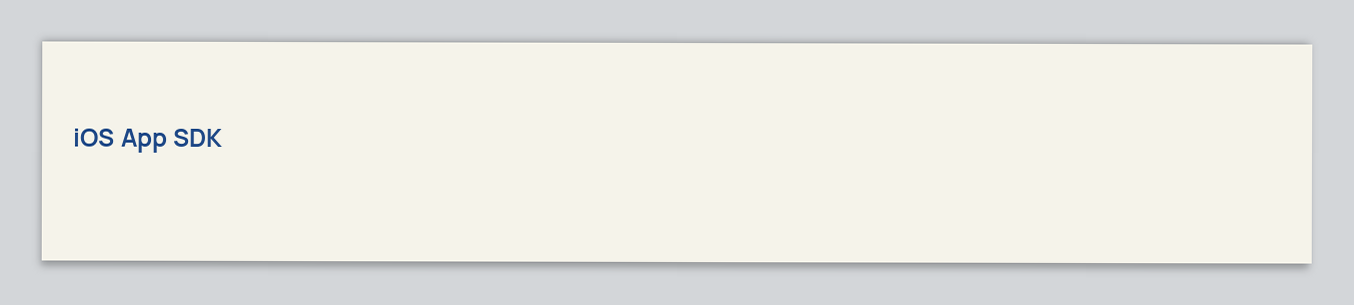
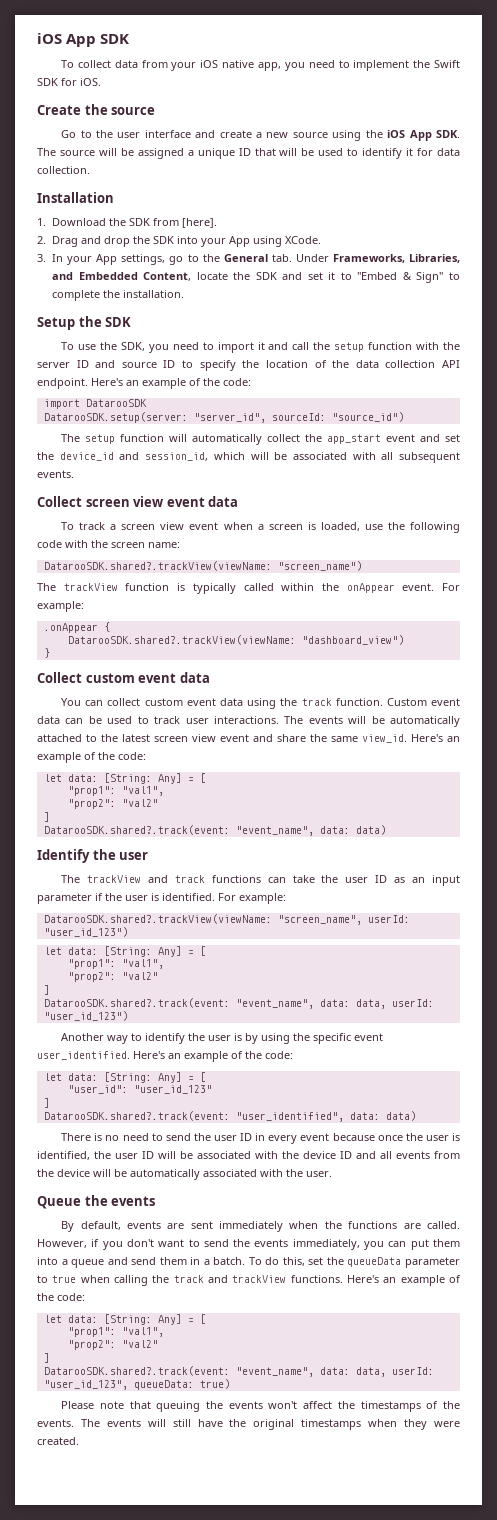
(224, 137) none -> [61,60,461,71] [37,78,101,86] [37,104,156,115] [61,130,460,141] [37,148,460,159] [37,166,90,174] [37,192,114,203] [37,218,218,228] [37,236,322,247] [37,254,460,265] [52,272,461,283] [52,290,185,301] [37,316,132,330] [61,342,461,353] [37,360,461,371] [37,378,251,389] [43,399,147,409] [43,412,404,423] [61,434,460,445] [37,452,460,463] [37,470,74,478] [37,496,239,507] [61,522,460,533] [37,540,180,548] [43,561,362,571] [37,583,460,594] [37,601,84,612] [43,622,110,633] [67,635,404,645] [43,648,50,658] [37,672,210,683] [61,698,460,709] [37,716,461,727] [37,734,460,743] [37,752,146,763] [43,773,206,784] [67,786,164,796] [67,799,158,809] [43,812,50,822] [43,825,386,836] [37,849,149,863] [61,875,461,886] [37,893,286,904] [43,914,410,925] [43,927,128,937] [43,946,206,957] [67,959,164,969] [67,972,158,982] [43,985,50,995] [43,998,434,1009] [43,1011,128,1021] [61,1033,384,1044] [37,1051,293,1062] [43,1072,206,1083] [67,1085,212,1094] [43,1098,50,1108] [43,1111,416,1122] [61,1133,460,1144] [37,1151,460,1160] [37,1169,332,1180] [37,1195,156,1209] [61,1221,460,1232] [37,1239,461,1250] [37,1257,461,1268] [37,1275,461,1286] [37,1293,85,1301] [43,1314,206,1325] [67,1327,164,1337] [67,1340,158,1350] [43,1353,50,1363] [43,1366,434,1377] [43,1379,230,1390] [61,1401,461,1412] [37,1419,461,1430] [37,1437,79,1445] // To collect data from your iOS native app, you need to implement the Swift SDK for iOS. // Create the source // Go to the user interface and create a new source using the iOS App SDK. The source will be assigned a unique ID that will be used to identify it for data collection. // Installation // 1. Download the SDK from [here]. // 2. Drag and drop the SDK into your App using XCode. // 3. In your App settings, go to the General tab. Under Frameworks, Libraries, and Embedded Content, locate the SDK and set it to "Embed & Sign" to complete the installation. // Setup the SDK // To use the SDK, you need to import it and call the setup function with the server ID and source ID to specify the location of the data collection API endpoint. Here's an example of the code: // import DatarooSDK // DatarooSDK.setup(server: "server_id", sourceId: "source_id") // The setup function will automatically collect the app_start event and set the device_id and session_id, which will be associated with all subsequent events. // Collect screen view event data // To track a screen view event when a screen is loaded, use the following code with the screen name: // DatarooSDK.shared?.trackView(viewName: "screen_name") // The trackView function is typically called within the onAppear event. For example: // .onAppear { // DatarooSDK.shared?.trackView(viewName: "dashboard_view") // } // Collect custom event data // You can collect custom event data using the track function. Custom event data can be used to track user interactions. The events will be automatically attached to the latest screen view event and share the same view_id. Here's an example of the code: // let data: [String: Any] = [ // "prop1": "val1", // "prop2": "val2" // ] // DatarooSDK.shared?.track(event: "event_name", data: data) // Identify the user // The trackView and track functions can take the user ID as an input parameter if the user is identified. For example: // DatarooSDK.shared?.trackView(viewName: "screen_name", userId: "user_id_123") // let data: [String: Any] = [ // "prop1": "val1", // "prop2": "val2" // ] // DatarooSDK.shared?.track(event: "event_name", data: data, userId: "user_id_123") // Another way to identify the user is by using the specific event user_identified. Here's an example of the code: // let data: [String: Any] = [ // "user_id": "user_id_123" // ] // DatarooSDK.shared?.track(event: "user_identified", data: data) // There is no need to send the user ID in every event because once the user is identified, the user ID will be associated with the device ID and all events from the device will be automatically associated with the user. // Queue the events // By default, events are sent immediately when the functions are called. However, if you don't want to send the events immediately, you can put them into a queue and send them in a batch. To do this, set the queueData parameter to true when calling the track and trackView functions. Here's an example of the code: // let data: [String: Any] = [ // "prop1": "val1", // "prop2": "val2" // ] // DatarooSDK.shared?.track(event: "event_name", data: data, userId: "user_id_123", queueData: true) // Please note that queuing the events won't affect the timestamps of the events. The events will still have the original timestamps when they were created.

